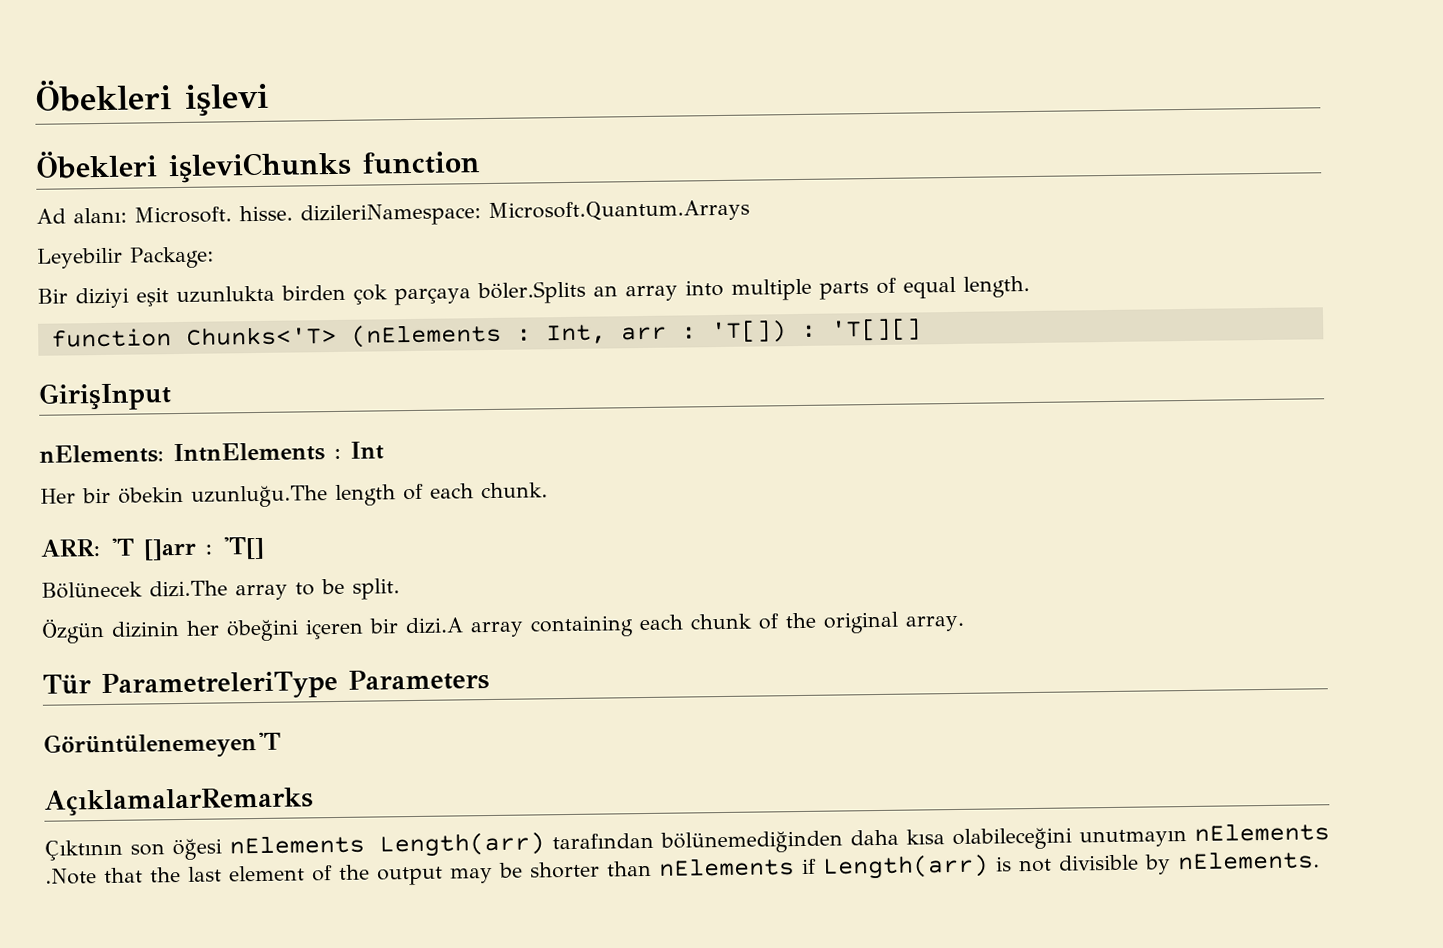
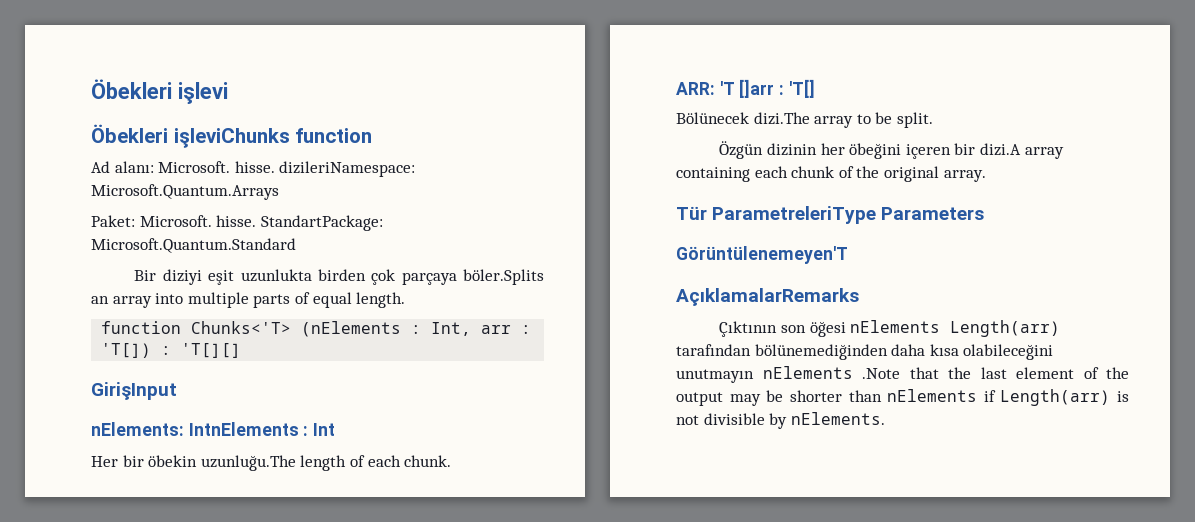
[37,246,214,269] Leyebilir Package: -> [91,215,383,231] [91,238,296,253] Paket: Microsoft. hisse. StandartPackage: Microsoft.Quantum.Standard

